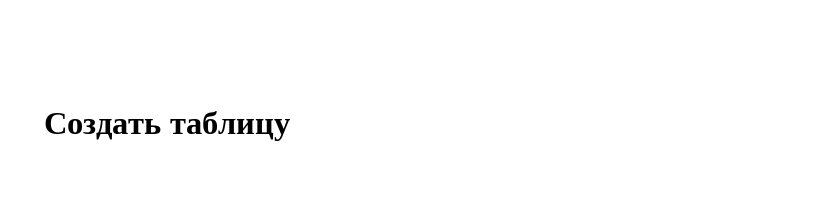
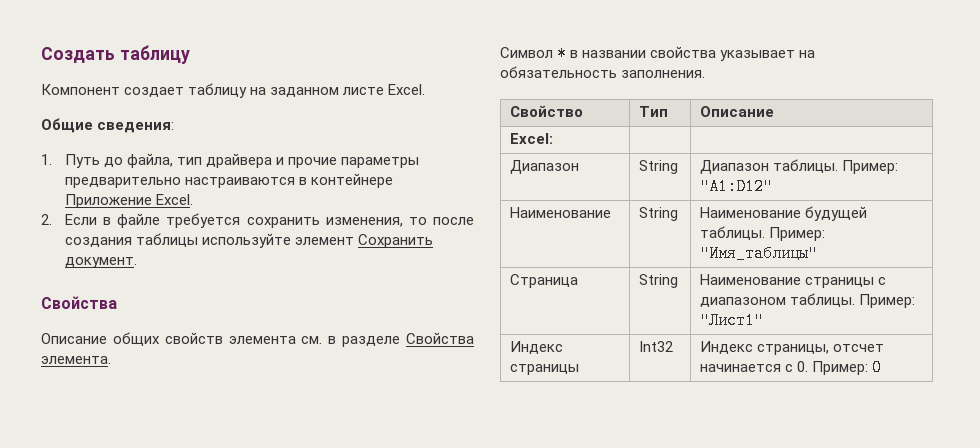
(290, 126) none -> [41,83,426,98] [41,118,175,133] [41,153,420,168] [64,173,394,188] [64,194,193,208] [41,213,475,228] [64,233,434,248] [64,257,137,268] [41,296,117,309] [41,332,475,347] [41,356,111,364] [500,45,816,62] [500,66,706,78] [510,105,584,117] [639,106,669,117] [700,106,775,117] [510,133,554,144] [510,160,580,174] [639,160,679,174] [700,159,899,174] [700,178,774,195] [510,207,612,218] [639,207,679,221] [700,206,868,221] [700,226,826,241] [700,245,819,262] [510,274,579,288] [639,274,679,288] [700,274,887,288] [700,293,916,308] [700,312,765,329] [510,341,564,354] [510,364,580,375] [639,341,674,352] [700,341,885,355] [700,359,883,376] // Компонент создает таблицу на заданном листе Excel. // Общие сведения: // 1. Путь до файла, тип драйвера и прочие параметры предварительно настраиваются в контейнере Приложение Excel. // 2. Если в файле требуется сохранить изменения, то после создания таблицы используйте элемент Сохранить документ. // Свойства // Описание общих свойств элемента см. в разделе Свойства элемента. // Символ * в названии свойства указывает на обязательность заполнения. // Свойство | Тип | Описание // Excel: | | // Диапазон | String | Диапазон таблицы. Пример: "A1:D12" // Наименование | String | Наименование будущей таблицы. Пример: "Имя_таблицы" // Страница | String | Наименование страницы с диапазоном таблицы. Пример: "Лист1" // Индекс страницы | Int32 | Индекс страницы, отсчет начинается с 0. Пример: 0

